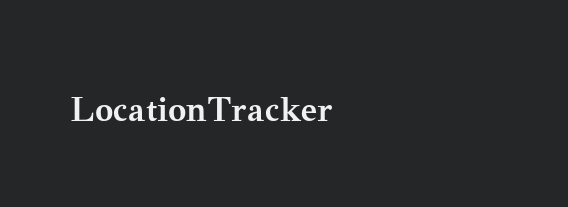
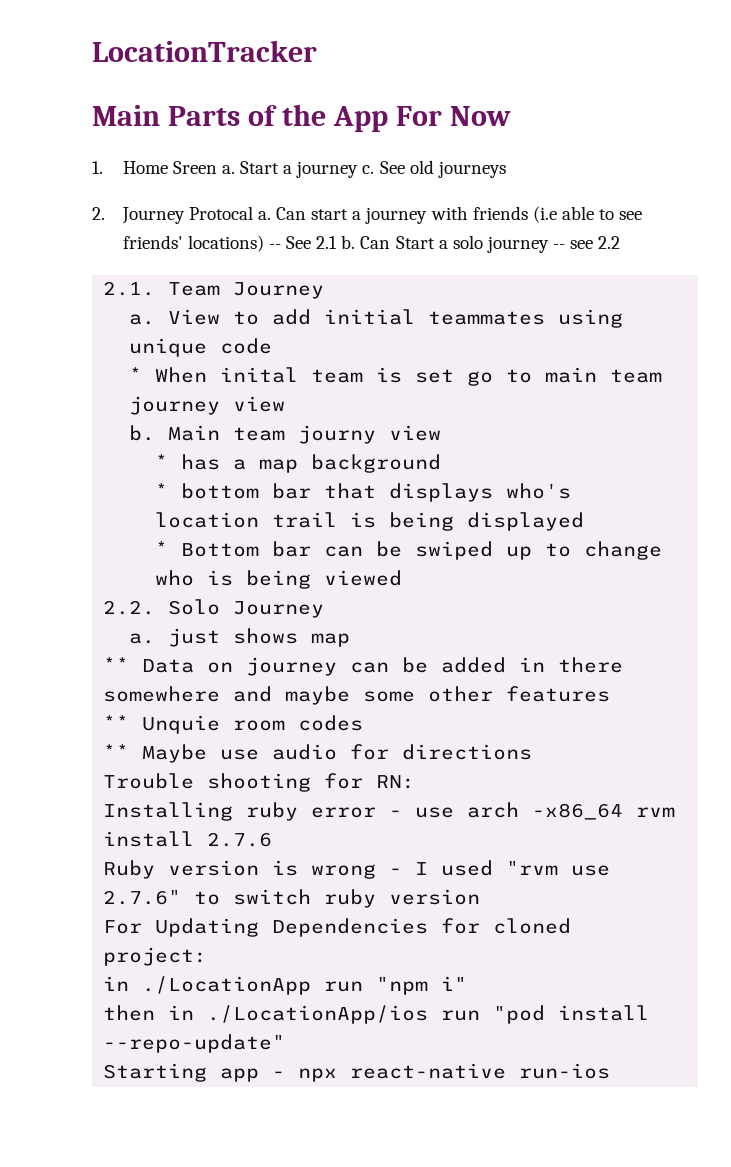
(333, 109) none -> [92,104,511,132] [92,160,506,178] [92,206,643,224] [122,235,621,253] [103,281,325,299] [129,309,624,328] [129,338,273,357] [129,367,663,386] [129,396,286,415] [129,425,442,444] [155,454,442,473] [155,483,572,502] [155,512,585,531] [155,541,663,560] [155,570,403,589] [103,599,325,618] [129,628,351,647] [103,657,624,676] [103,686,611,705] [103,715,364,734] [103,744,533,763] [103,773,416,792] [103,802,676,821] [103,831,273,847] [103,860,611,879] [103,889,481,908] [103,918,572,937] [103,947,208,966] [103,976,468,995] [103,1005,650,1024] [103,1034,286,1053] [103,1063,611,1082] // Main Parts of the App For Now // 1. Home Sreen a. Start a journey c. See old journeys // 2. Journey Protocal a. Can start a journey with friends (i.e able to see friends' locations) -- See 2.1 b. Can Start a solo journey -- see 2.2 // 2.1. Team Journey // a. View to add initial teammates using unique code // * When inital team is set go to main team journey view // b. Main team journy view // * has a map background // * bottom bar that displays who's location trail is being displayed // * Bottom bar can be swiped up to change who is being viewed // 2.2. Solo Journey // a. just shows map // ** Data on journey can be added in there somewhere and maybe some other features // ** Unquie room codes // ** Maybe use audio for directions // Trouble shooting for RN: // Installing ruby error - use arch -x86_64 rvm install 2.7.6 // Ruby version is wrong - I used "rvm use 2.7.6" to switch ruby version // For Updating Dependencies for cloned project: // in ./LocationApp run "npm i" // then in ./LocationApp/ios run "pod install --repo-update" // Starting app - npx react-native run-ios

